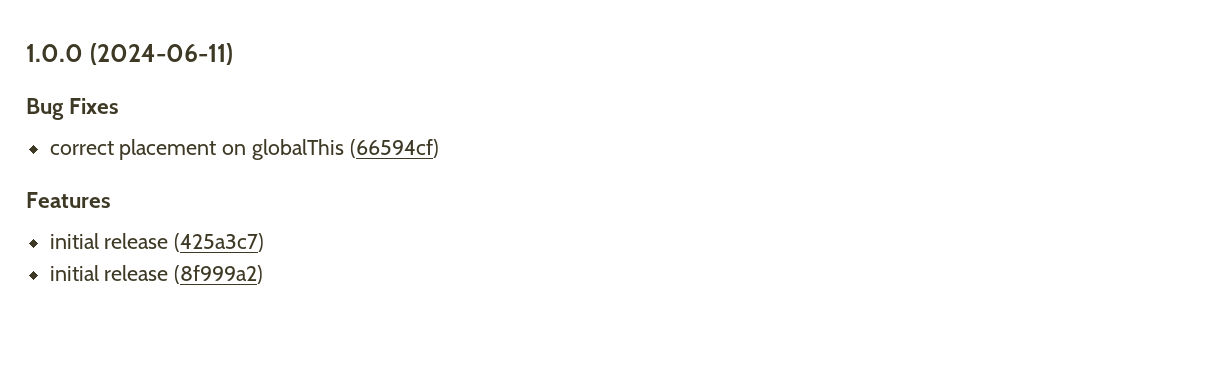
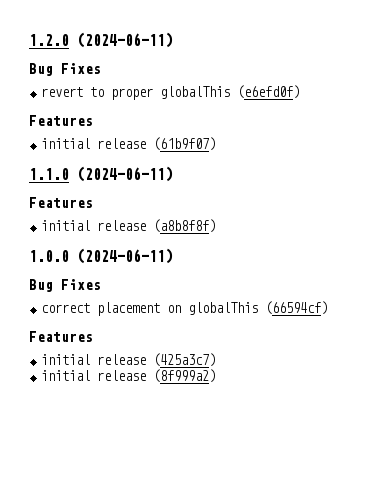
(26, 53) none -> [29,32,173,48] [29,63,101,76] [41,85,301,100] [29,115,93,126] [41,137,217,151] [29,166,173,182] [29,197,93,208] [41,219,217,233] 1.2.0 (2024-06-11) // Bug Fixes // revert to proper globalThis (e6efd0f) // Features // initial release (61b9f07) // 1.1.0 (2024-06-11) // Features // initial release (a8b8f8f) //

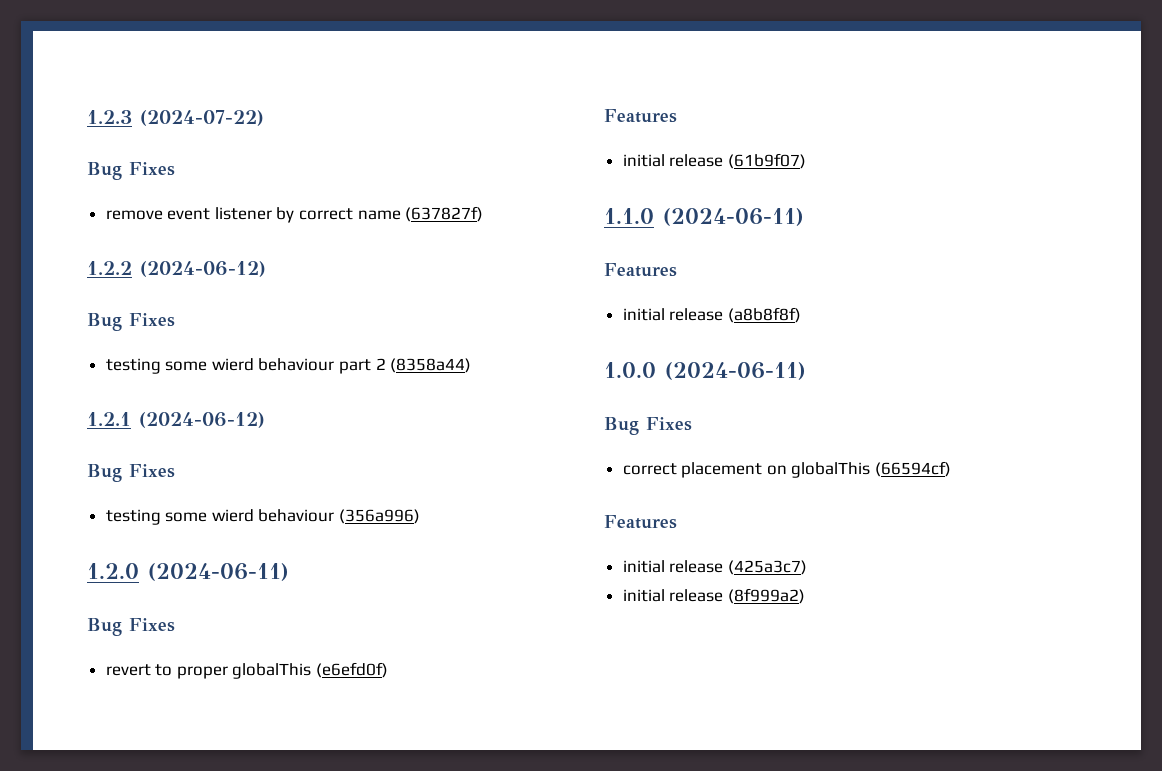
(29, 40) none -> [87,110,264,126] [87,162,175,180] [105,206,484,223] [87,261,266,277] [87,313,175,331] [105,358,472,374] [87,412,265,428] [87,464,175,482] [105,509,421,525] 1.2.3 (2024-07-22) // Bug Fixes // remove event listener by correct name (637827f) // 1.2.2 (2024-06-12) // Bug Fixes // testing some wierd behaviour part 2 (8358a44) // 1.2.1 (2024-06-12) // Bug Fixes // testing some wierd behaviour (356a996) //

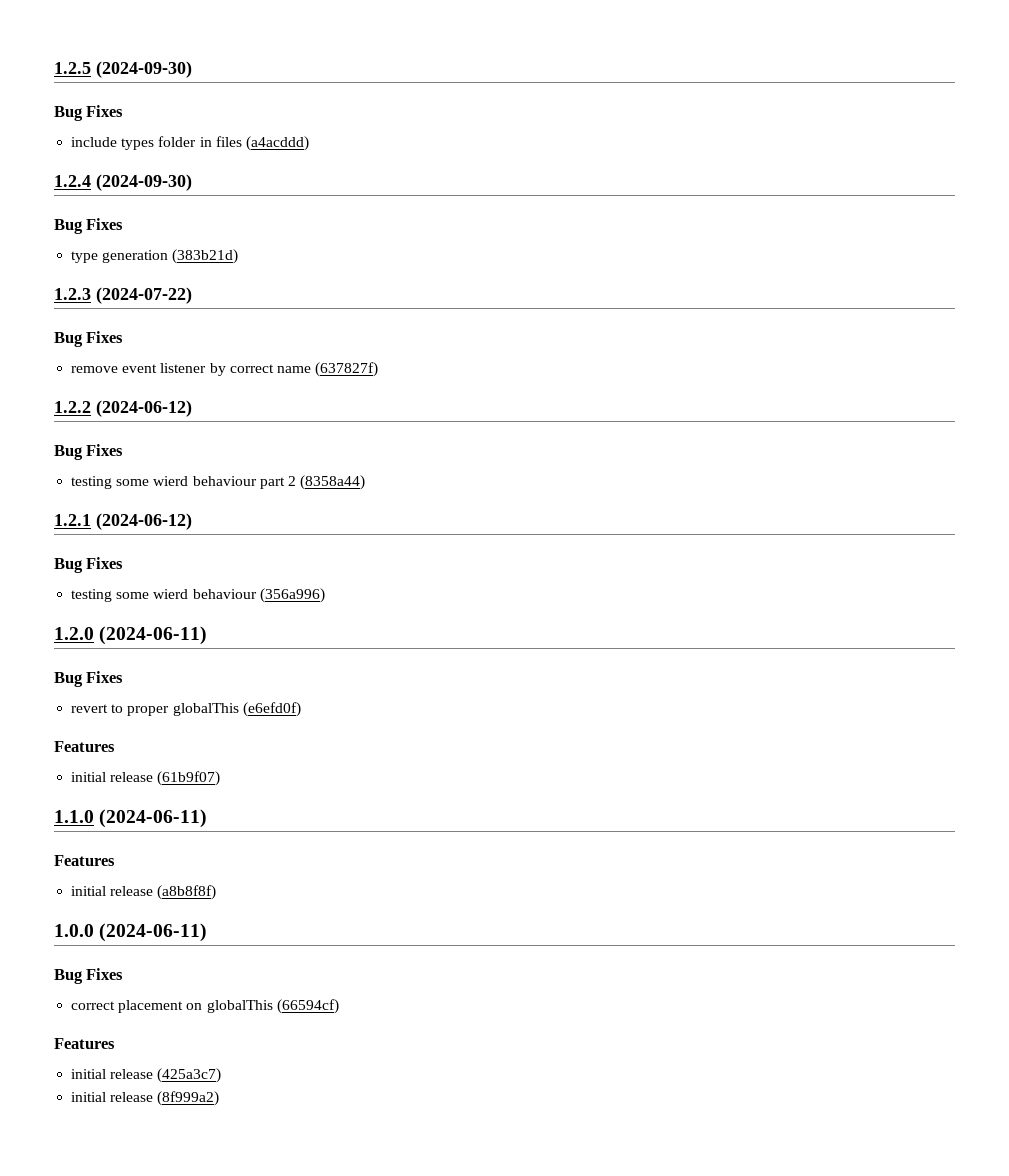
(87, 117) none -> [54,61,192,78] [54,105,124,121] [71,136,309,151] [54,174,192,191] [54,218,124,234] [71,249,239,264] 1.2.5 (2024-09-30) // Bug Fixes // include types folder in files (a4acddd) // 1.2.4 (2024-09-30) // Bug Fixes // type generation (383b21d) //

